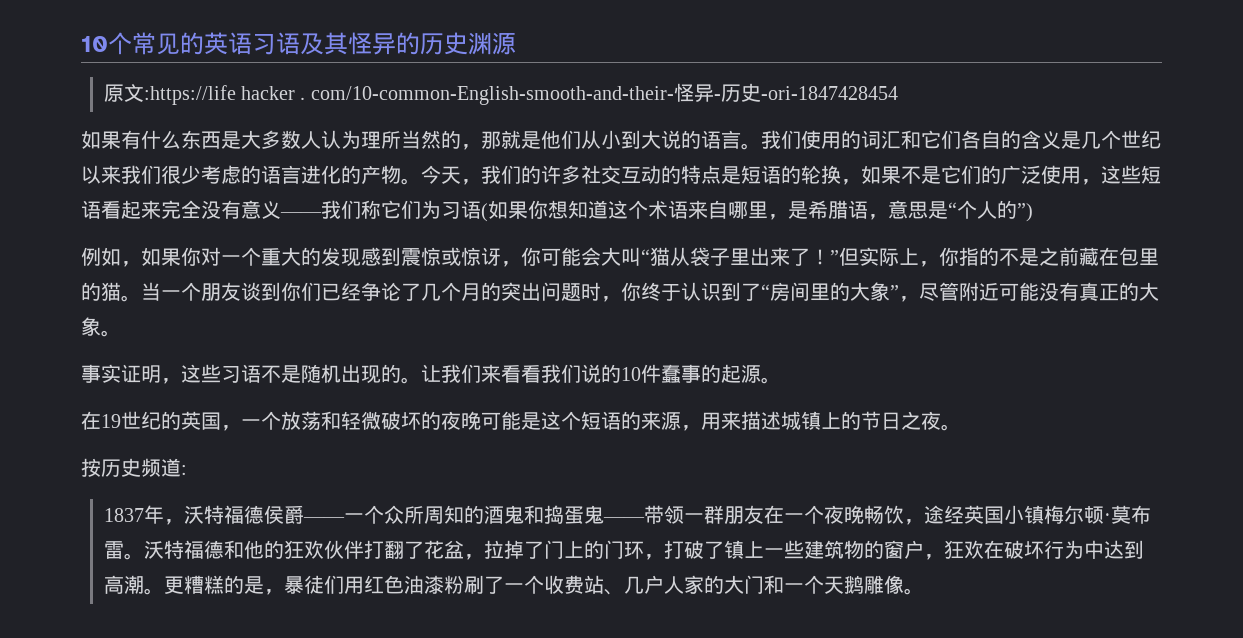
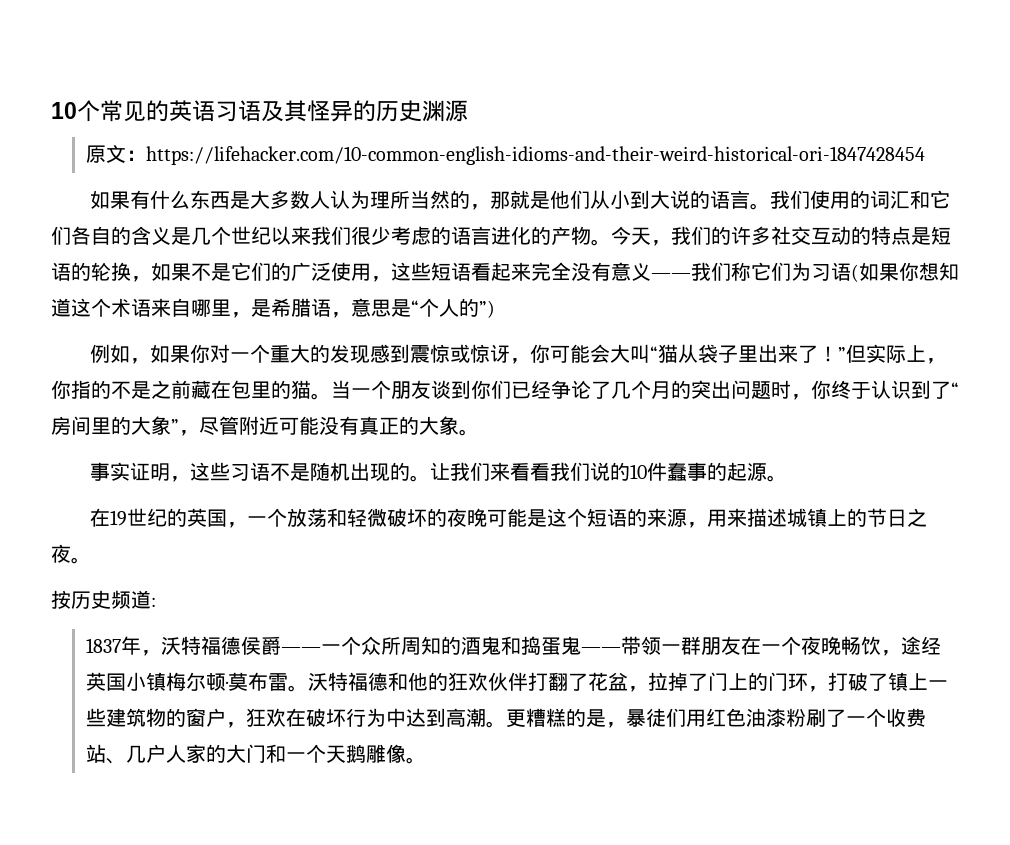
[143,83,898,105] :https://life hacker . com/10-common-English-smooth-and-their-怪异-历史-ori-1847428454 -> [125,146,925,165] ：https://lifehacker.com/10-common-english-idioms-and-their-weird-historical-ori-1847428454

